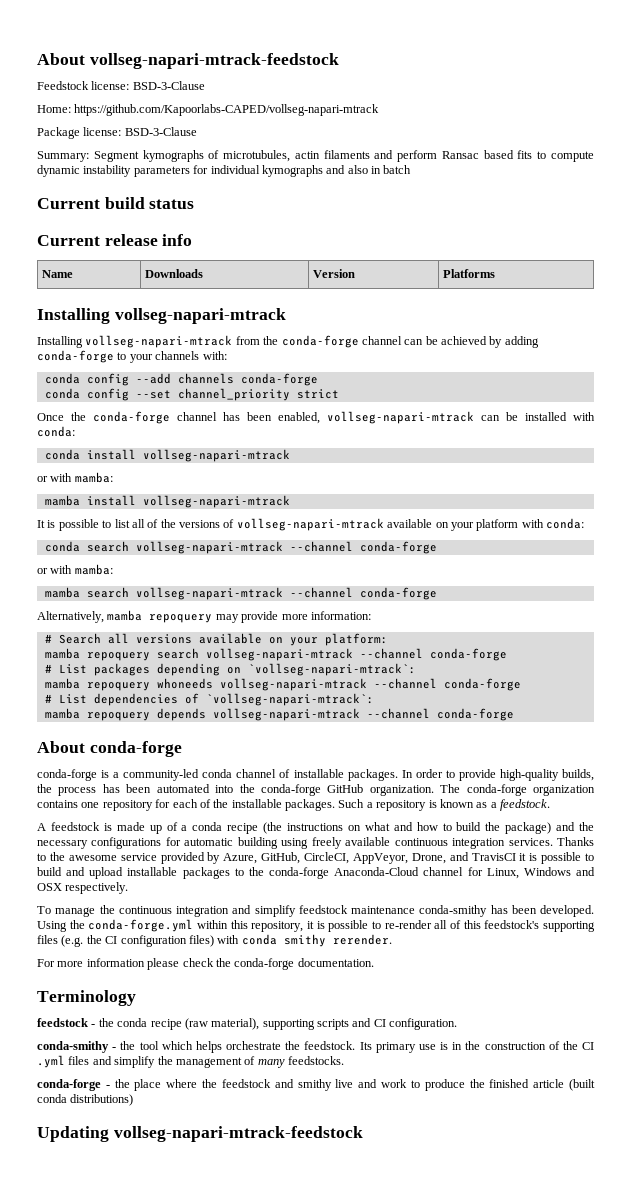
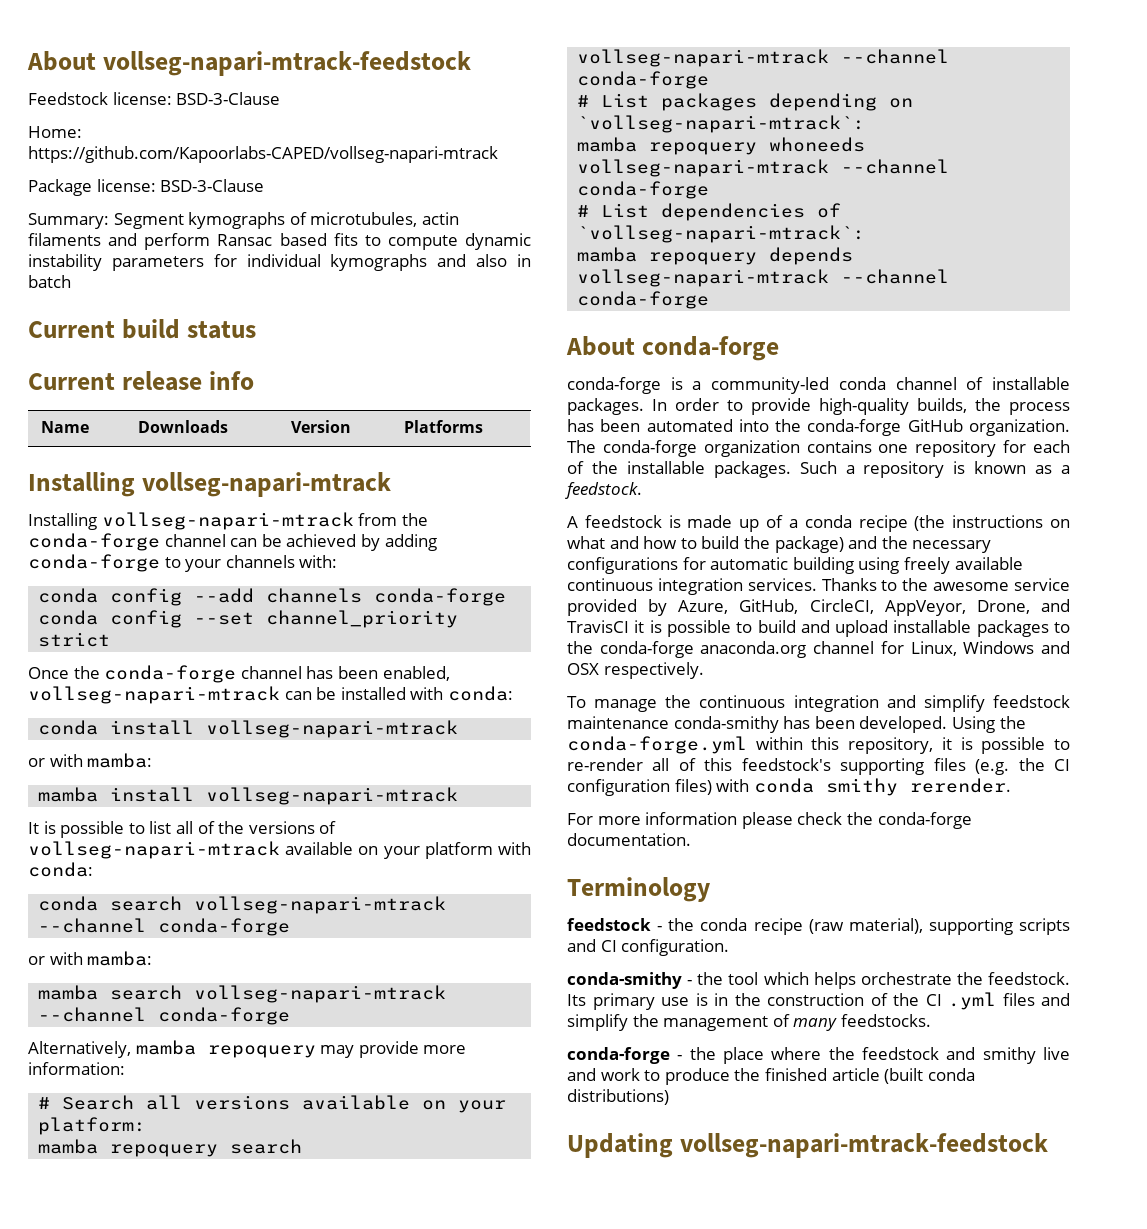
[334,867,420,876] Anaconda-Cloud -> [700,641,807,658] anaconda.org

